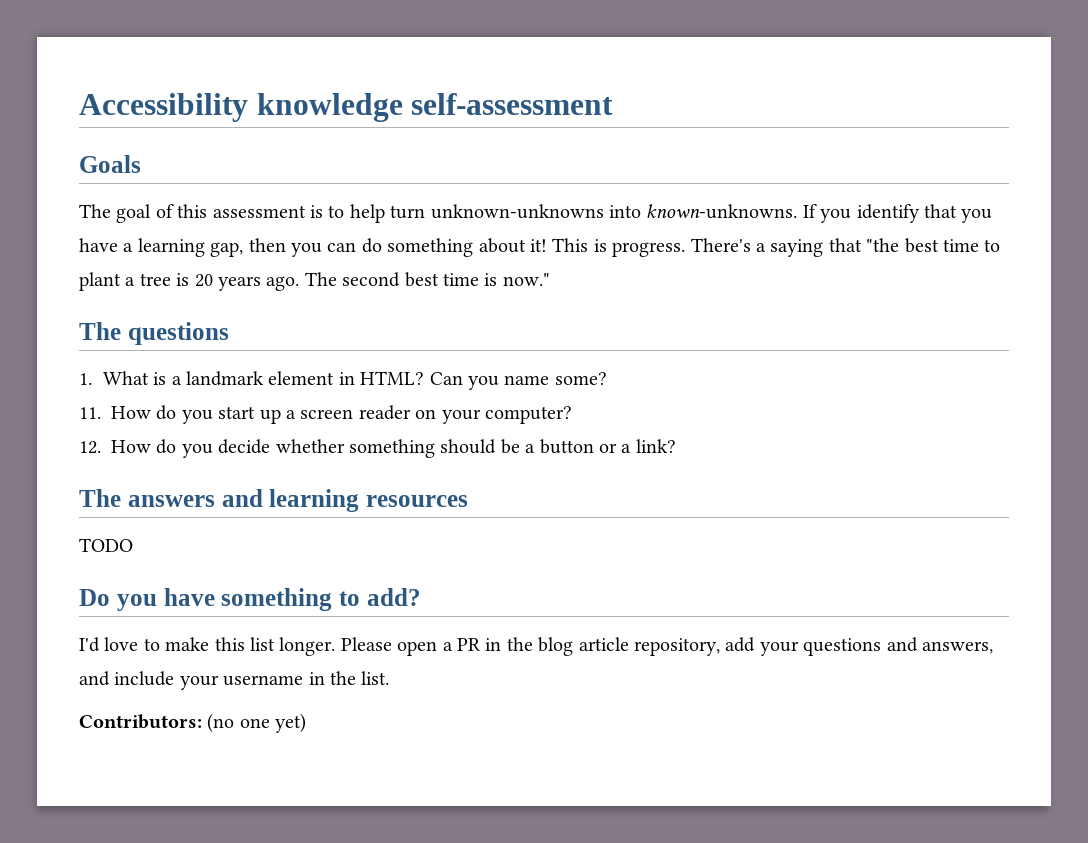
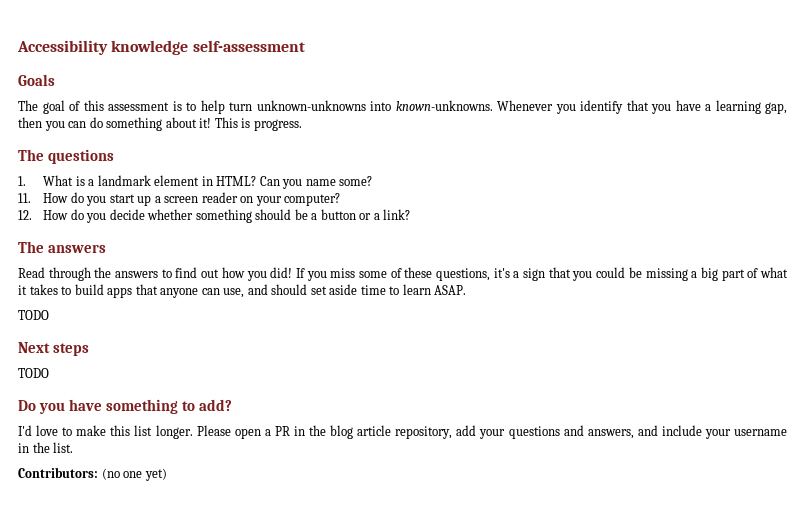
[802,204,817,218] If -> [497,100,553,111] Whenever
[690,238,1001,257] [79,272,550,291] There's a saying that "the best time to plant a tree is 20 years ago. The second best time is now." -> (302, 125) none
[221,489,468,512] and learning resources -> [18,267,789,281] [18,284,467,298] [18,310,49,320] [18,342,89,356] // Read through the answers to find out how you did! If you miss some of these questions, it's a sign that you could be missing a big part of what it takes to build apps that anyone can use, and should set aside time to learn ASAP. // TODO // Next steps

